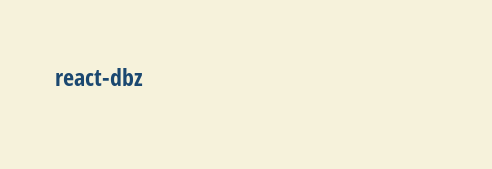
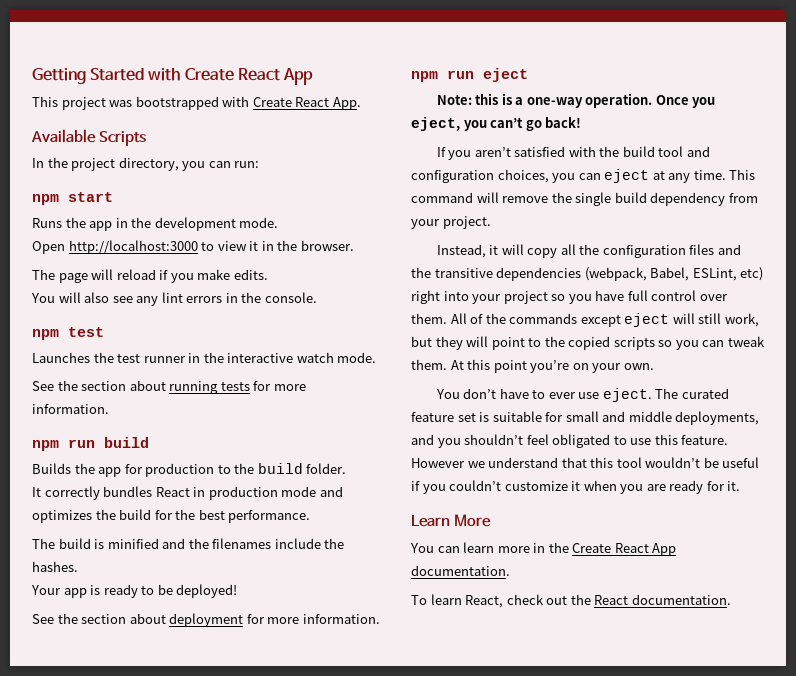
[55,68,143,86] react-dbz -> [32,68,313,85] [32,96,361,110] [31,129,146,146] [32,157,260,171] [32,192,113,205] [32,217,279,231] [32,240,354,254] [32,269,268,283] [31,292,317,306] [32,327,104,340] [32,352,377,363] [32,380,306,394] [32,404,109,414] [32,437,149,451] [32,463,347,477] [32,486,343,500] [32,509,311,523] [32,538,345,549] [32,561,78,572] [31,584,238,598] [32,613,380,627] [411,68,528,82] [436,93,716,108] [411,116,582,131] [436,146,710,160] [411,169,756,183] [411,192,758,206] [411,216,491,229] [436,244,741,258] [411,267,764,281] [411,290,728,304] [411,313,759,327] [411,336,765,350] [411,359,654,373] [435,388,729,402] [411,411,760,425] [411,434,729,448] [411,457,760,468] [411,480,741,494] [411,514,491,527] [410,542,677,556] [411,565,510,576] [411,594,731,608] Getting Started with Create React App // This project was bootstrapped with Create React App. // Available Scripts // In the project directory, you can run: // npm start // Runs the app in the development mode. // Open http://localhost:3000 to view it in the browser. // The page will reload if you make edits. // You will also see any lint errors in the console. // npm test // Launches the test runner in the interactive watch mode. // See the section about running tests for more information. // npm run build // Builds the app for production to the build folder. // It correctly bundles React in production mode and optimizes the build for the best performance. // The build is minified and the filenames include the hashes. // Your app is ready to be deployed! // See the section about deployment for more information. // npm run eject // Note: this is a one-way operation. Once you eject, you can’t go back! // If you aren’t satisfied with the build tool and configuration choices, you can eject at any time. This command will remove the single build dependency from your project. // Instead, it will copy all the configuration files and the transitive dependencies (webpack, Babel, ESLint, etc) right into your project so you have full control over them. All of the commands except eject will still work, but they will point to the copied scripts so you can tweak them. At this point you’re on your own. // You don’t have to ever use eject. The curated feature set is suitable for small and middle deployments, and you shouldn’t feel obligated to use this feature. However we understand that this tool wouldn’t be useful if you couldn’t customize it when you are ready for it. // Learn More // You can learn more in the Create React App documentation. // To learn React, check out the React documentation.

